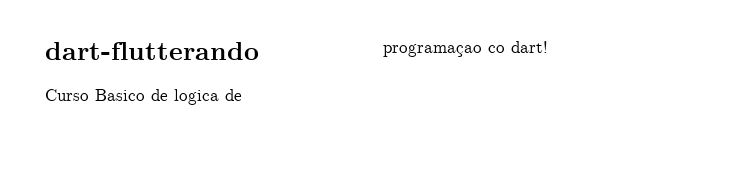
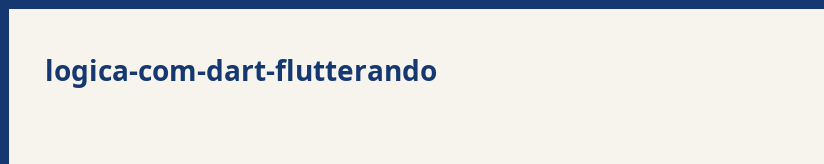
[45,42,259,60] [45,89,242,105] [383,41,548,57] dart-flutterando // Curso Basico de logica de programaçao co dart! -> [45,59,437,88] logica-com-dart-flutterando

